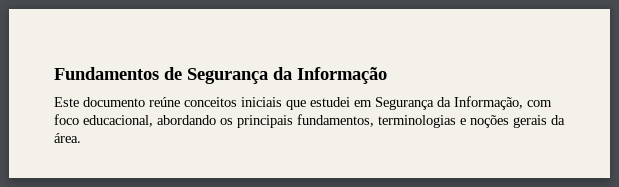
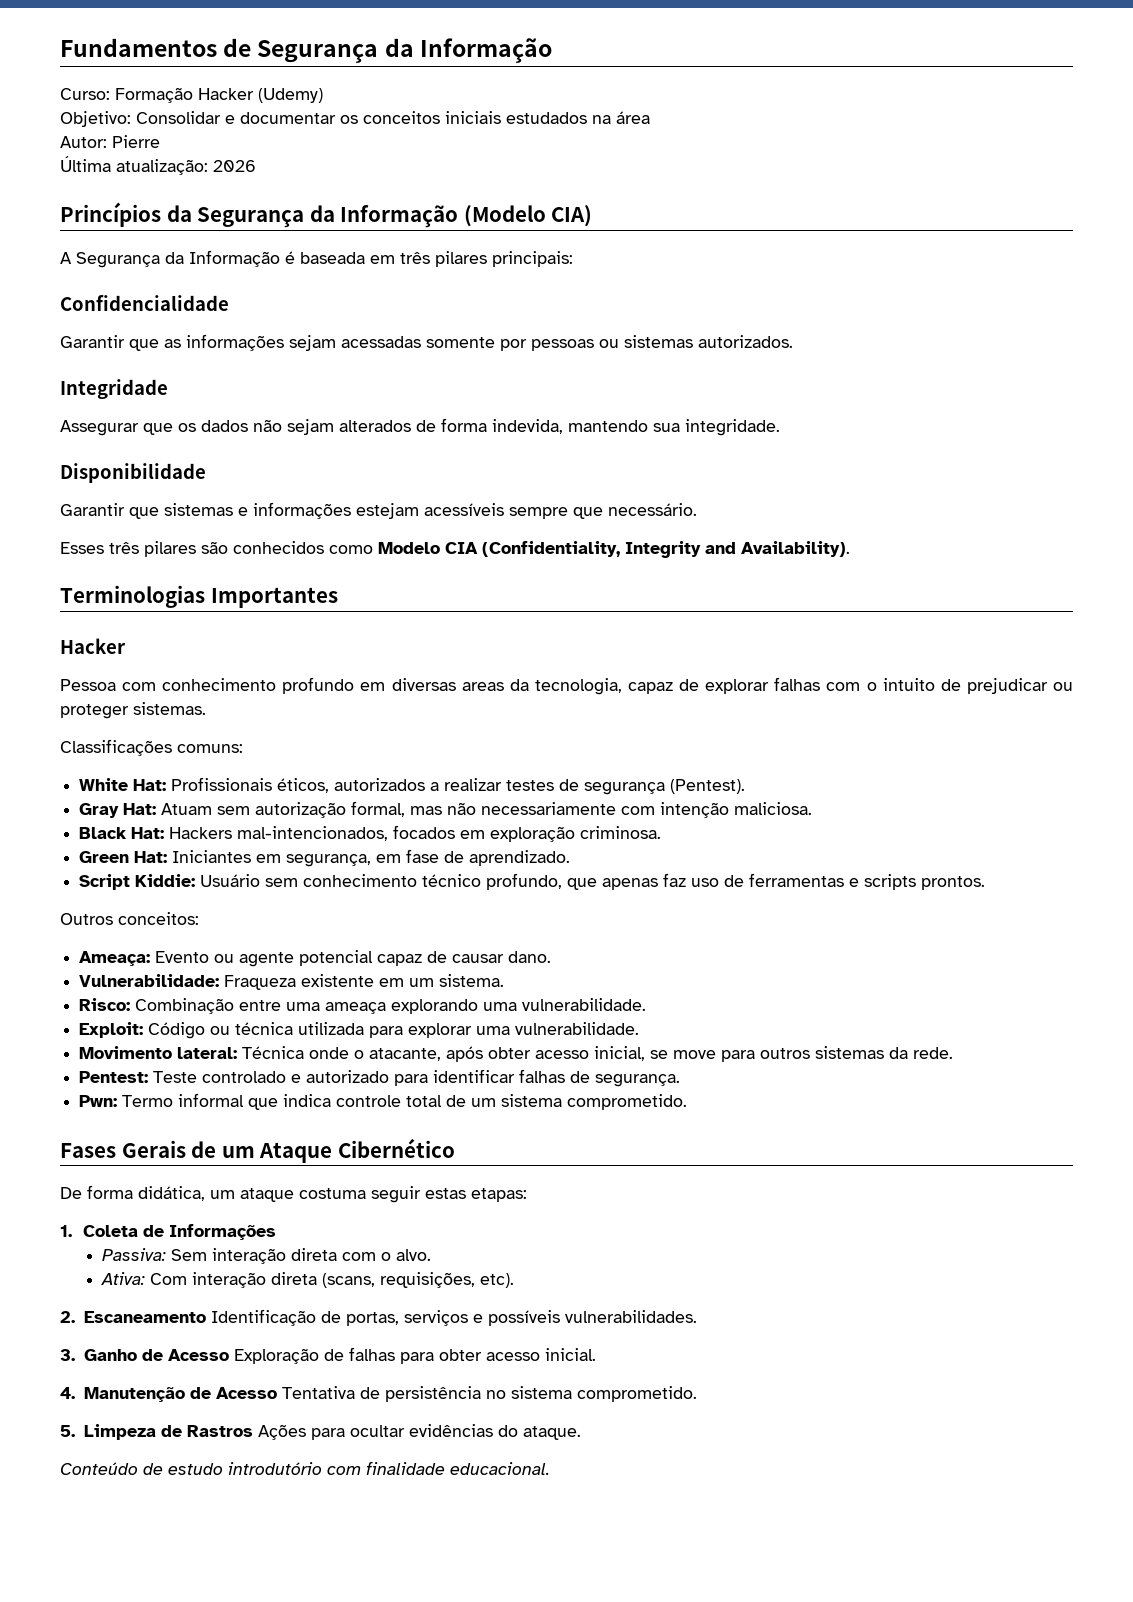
[54,96,552,110] [54,114,565,128] [54,133,81,143] Este documento reúne conceitos iniciais que estudei em Segurança da Informação, com foco educacional, abordando os principais fundamentos, terminologias e noções gerais da área. -> [60,87,323,103] [60,111,650,127] [60,135,160,148] [60,156,256,175] [60,202,593,228] [60,250,573,268] [60,295,229,311] [60,334,793,351] [60,379,168,399] [60,418,780,436] [60,463,206,483] [60,502,697,519] [60,541,850,558] [60,585,338,608] [60,638,126,654] [60,677,1073,695] [60,702,206,719] [60,739,243,756] [79,777,746,795] [79,801,813,818] [79,825,662,842] [79,849,571,867] [79,873,986,890] [60,912,199,925] [79,950,552,967] [79,974,505,990] [79,998,647,1014] [79,1022,640,1039] [79,1046,954,1062] [79,1069,681,1087] [79,1093,688,1110] [60,1138,455,1163] [60,1185,527,1203] [60,1224,277,1240] [102,1248,432,1264] [101,1272,515,1288] [60,1309,697,1326] [60,1347,596,1364] [60,1386,697,1402] [60,1424,581,1440] [60,1461,550,1475] Curso: Formação Hacker (Udemy) // Objetivo: Consolidar e documentar os conceitos iniciais estudados na área // Autor: Pierre // Última atualização: 2026 // Princípios da Segurança da Informação (Modelo CIA) // A Segurança da Informação é baseada em três pilares principais: // Confidencialidade // Garantir que as informações sejam acessadas somente por pessoas ou sistemas autorizados. // Integridade // Assegurar que os dados não sejam alterados de forma indevida, mantendo sua integridade. // Disponibilidade // Garantir que sistemas e informações estejam acessíveis sempre que necessário. // Esses três pilares são conhecidos como Modelo CIA (Confidentiality, Integrity and Availability). // Terminologias Importantes // Hacker // Pessoa com conhecimento profundo em diversas areas da tecnologia, capaz de explorar falhas com o intuito de prejudicar ou proteger sistemas. // Classificações comuns: // White Hat: Profissionais éticos, autorizados a realizar testes de segurança (Pentest). // Gray Hat: Atuam sem autorização formal, mas não necessariamente com intenção maliciosa. // Black Hat: Hackers mal-intencionados, focados em exploração criminosa. // Green Hat: Iniciantes em segurança, em fase de aprendizado. // Script Kiddie: Usuário sem conhecimento técnico profundo, que apenas faz uso de ferramentas e scripts prontos. // Outros conceitos: // Ameaça: Evento ou agente potencial capaz de causar dano. // Vulnerabilidade: Fraqueza existente em um sistema. // Risco: Combinação entre uma ameaça explorando uma vulnerabilidade. // Exploit: Código ou técnica utilizada para explorar uma vulnerabilidade. // Movimento lateral: Técnica onde o atacante, após obter acesso inicial, se move para outros sistemas da rede. // Pentest: Teste controlado e autorizado para identificar falhas de segurança. // Pwn: Termo informal que indica controle total de um sistema comprometido. // Fases Gerais de um Ataque Cibernético // De forma didática, um ataque costuma seguir estas etapas: // 1. Coleta de Informações // Passiva: Sem interação direta com o alvo. // Ativa: Com interação direta (scans, requisições, etc). // 2. Escaneamento Identificação de portas, serviços e possíveis vulnerabilidades. // 3. Ganho de Acesso Exploração de falhas para obter acesso inicial. // 4. Manutenção de Acesso Tentativa de persistência no sistema comprometido. // 5. Limpeza de Rastros Ações para ocultar evidências do ataque. // Conteúdo de estudo introdutório com finalidade educacional.

